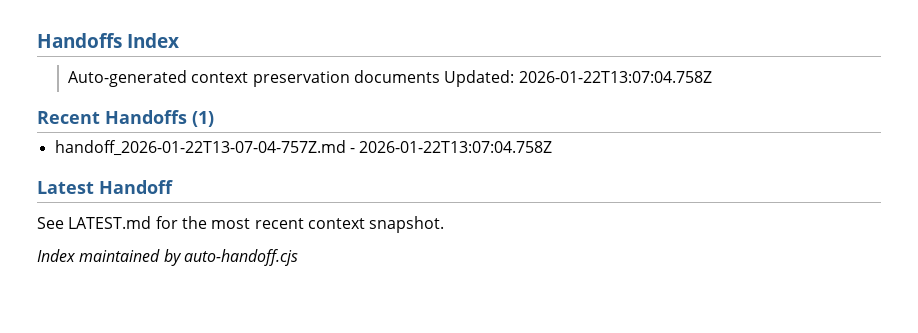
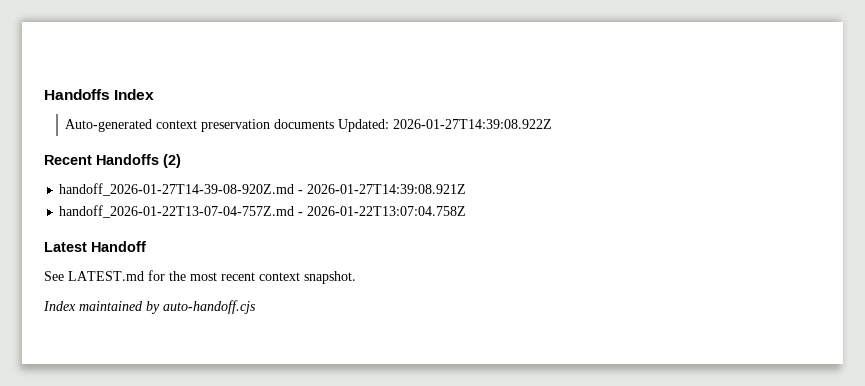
[518,71,712,83] 2026-01-22T13:07:04.758Z -> [393,119,553,129] 2026-01-27T14:39:08.922Z
[192,111,214,127] (1) -> [163,154,181,168] [59,183,467,196] (2) // handoff_2026-01-27T14-39-08-920Z.md - 2026-01-27T14:39:08.921Z

